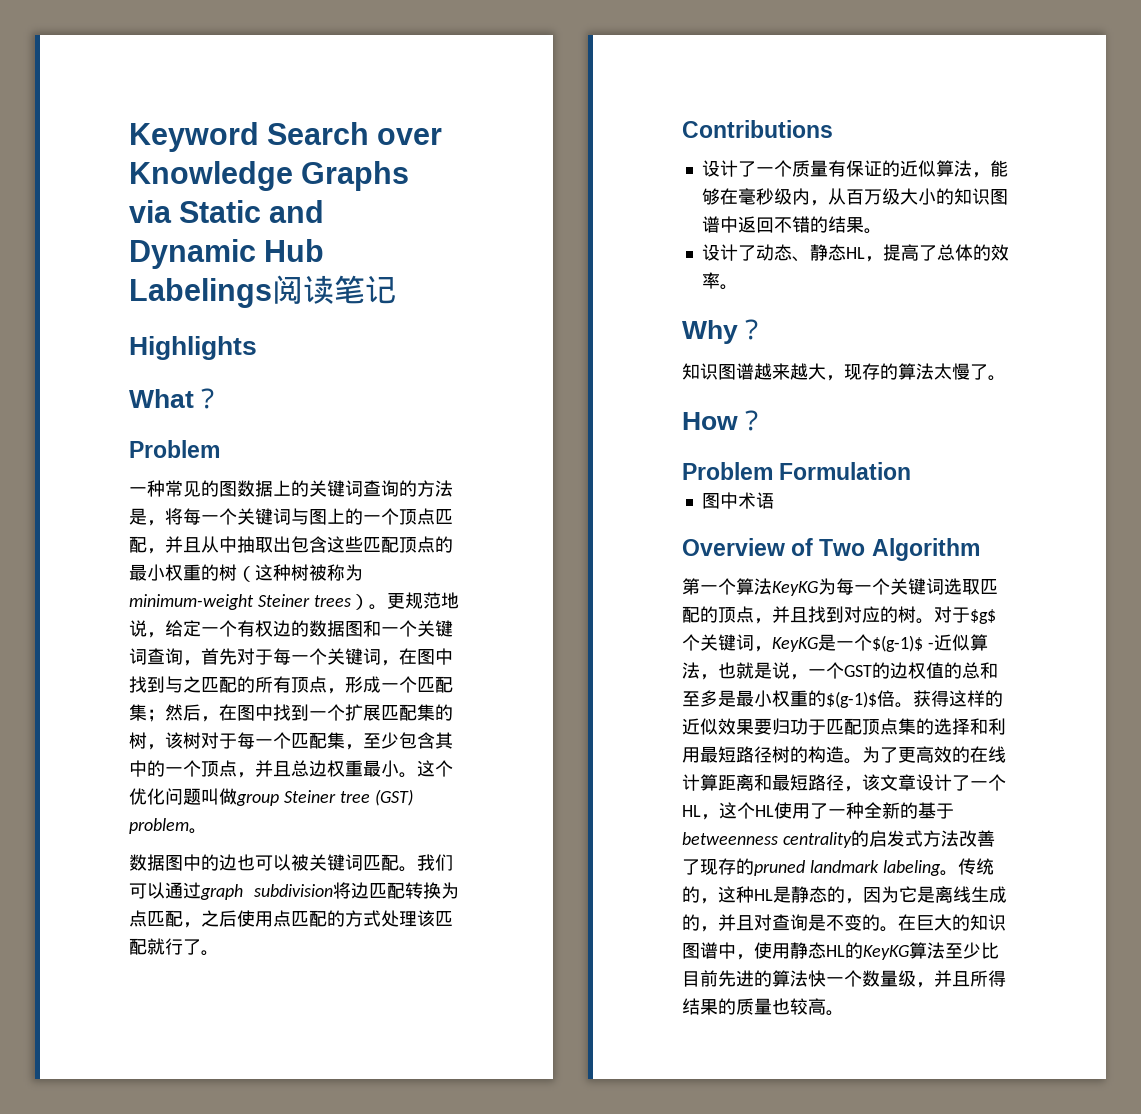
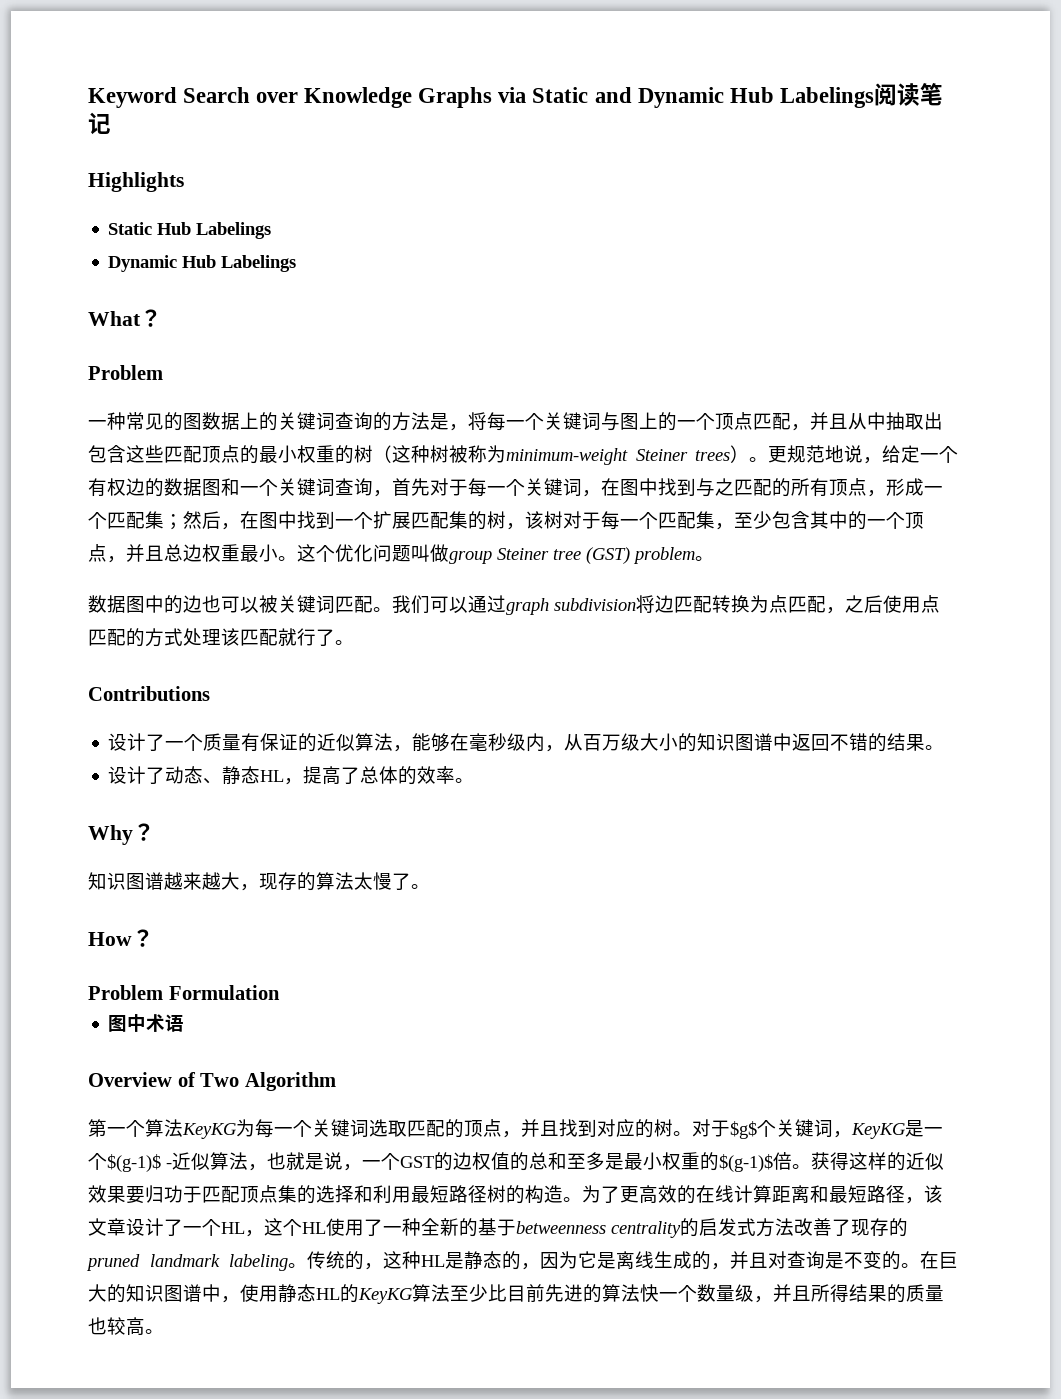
(257, 348) none -> [108,222,272,239] [108,255,297,272] // Static Hub Labelings // Dynamic Hub Labelings

